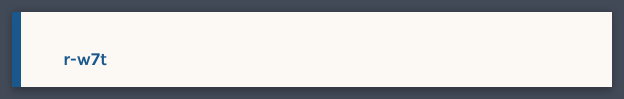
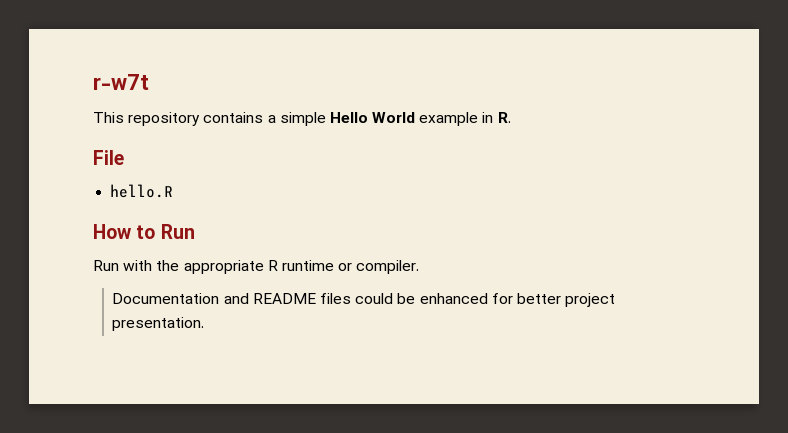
(107, 59) none -> [93,112,511,126] [93,150,124,165] [110,184,174,198] [93,224,195,239] [93,260,420,274] [112,293,616,307] [112,317,205,331] // This repository contains a simple Hello World example in R. // File // hello.R // How to Run // Run with the appropriate R runtime or compiler. // Documentation and README files could be enhanced for better project presentation.

